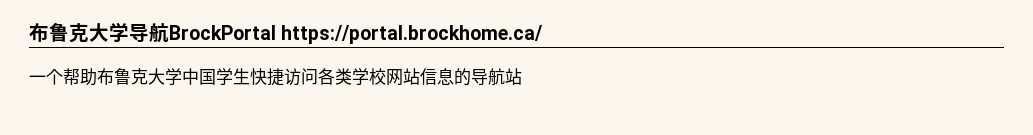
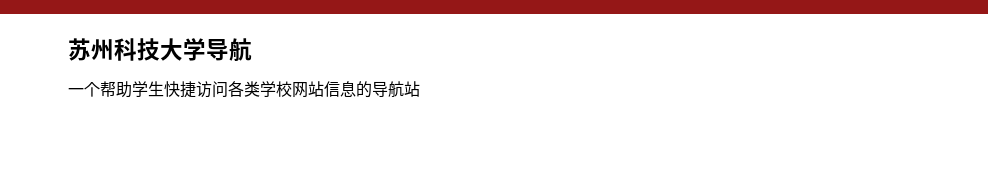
[29,22,89,43] 布鲁克 -> [68,38,160,61] 苏州科技
[169,25,544,44] BrockPortal https://portal.brockhome.ca/ -> (252, 49) none
[97,68,216,85] 布鲁克大学中国 -> (132, 89) none

